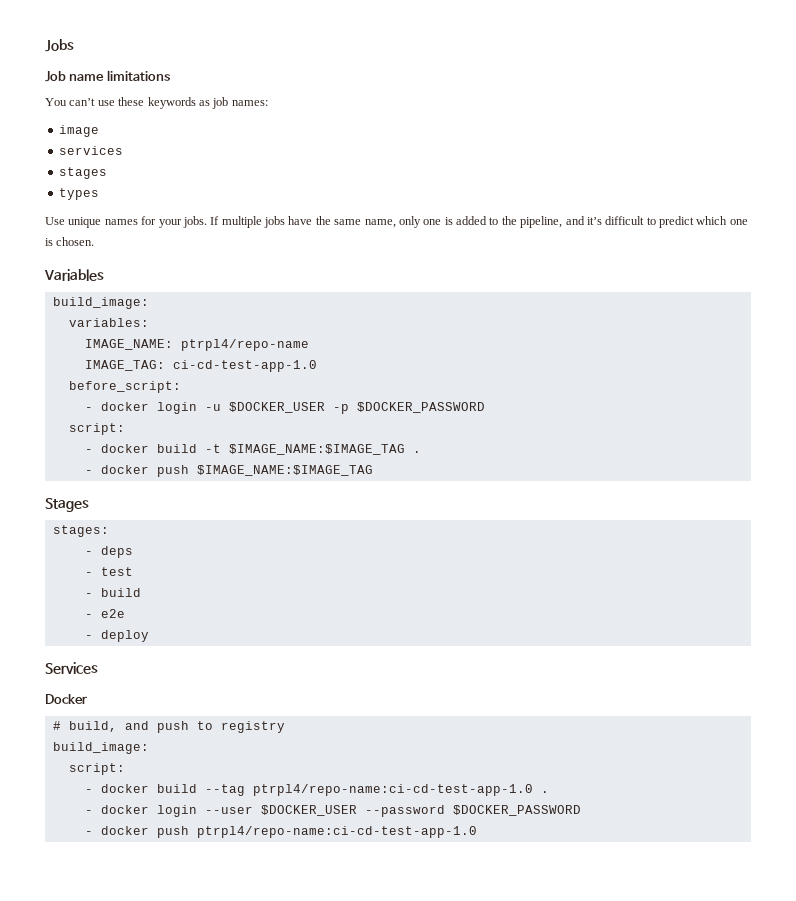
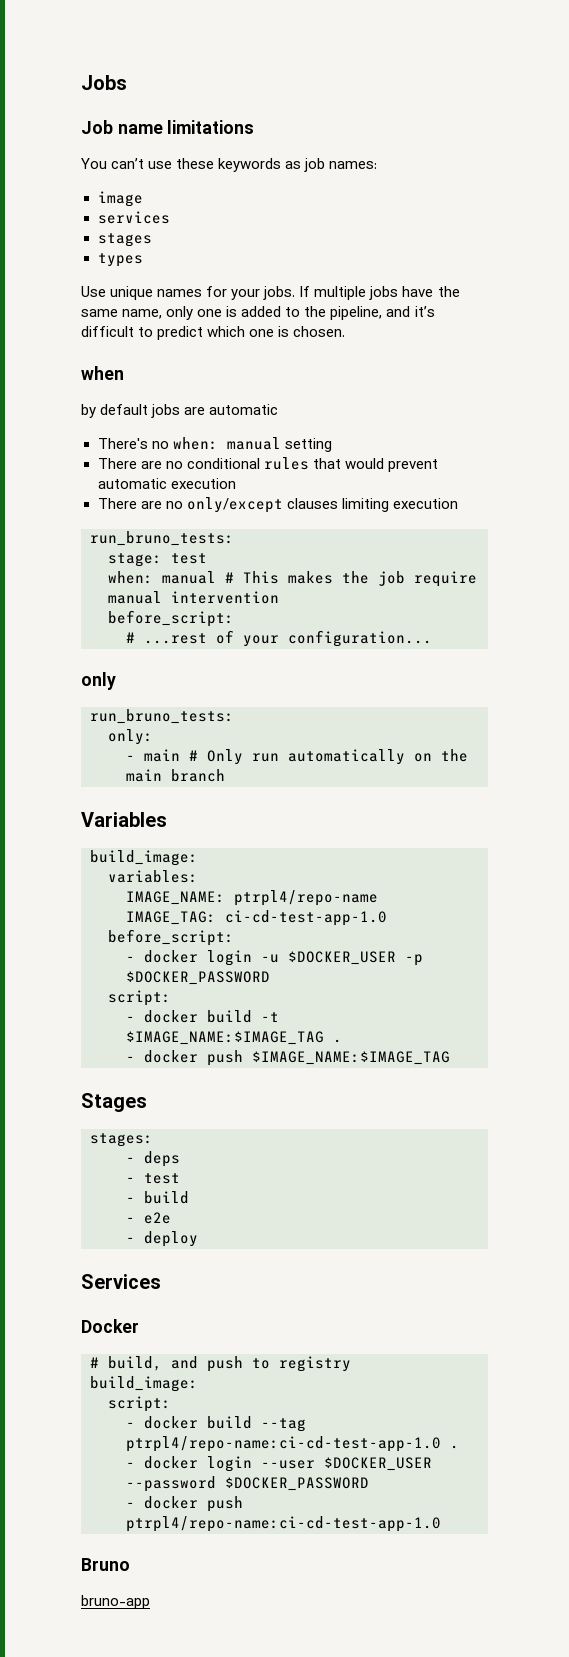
(95, 241) none -> [81,366,124,380] [81,404,279,418] [97,437,332,452] [97,457,438,472] [97,478,236,489] [97,497,458,513] [90,531,234,546] [108,553,207,567] [108,571,477,587] [108,591,279,604] [108,610,234,627] [126,630,432,647] [81,672,116,690] [90,709,234,724] [108,729,153,745] [126,749,468,765] [126,769,225,782] // when // by default jobs are automatic // There's no when: manual setting // There are no conditional rules that would prevent automatic execution // There are no only/except clauses limiting execution // run_bruno_tests: // stage: test // when: manual # This makes the job require manual intervention // before_script: // # ...rest of your configuration... // only // run_bruno_tests: // only: // - main # Only run automatically on the main branch
(477, 832) none -> [81,1558,130,1571] [81,1595,150,1609] // Bruno // bruno-app

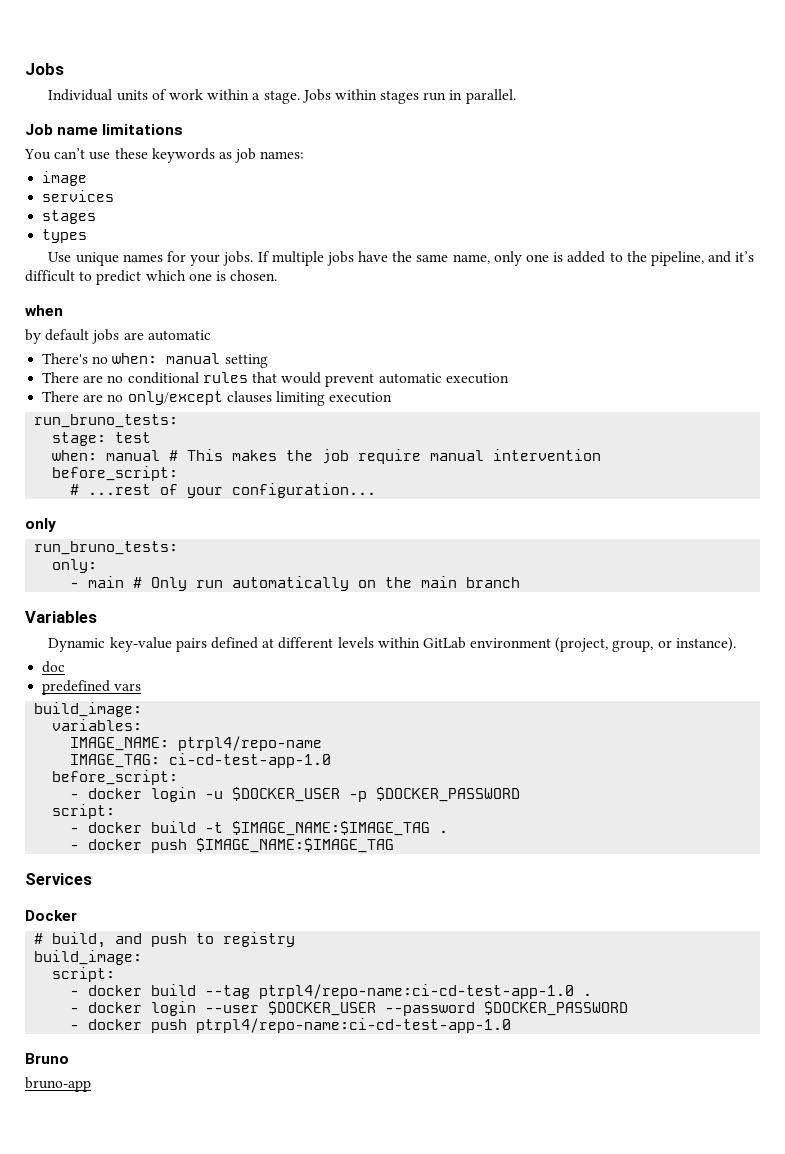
[81,75,127,90] Jobs -> [25,63,64,75] [48,89,516,104] Jobs // Individual units of work within a stage. Jobs within stages run in parallel.
(167, 819) none -> [48,637,736,652] [42,661,66,673] [42,680,142,695] // Dynamic key-value pairs defined at different levels within GitLab environment (project, group, or instance). // doc // predefined vars
[81,1093,147,1112] [90,1133,153,1147] [126,1151,180,1167] [126,1173,180,1184] [126,1191,189,1204] [126,1212,171,1224] [126,1231,198,1247] // Stages // stages: // - deps // - test // - build // - e2e // - deploy -> (395, 845) none

